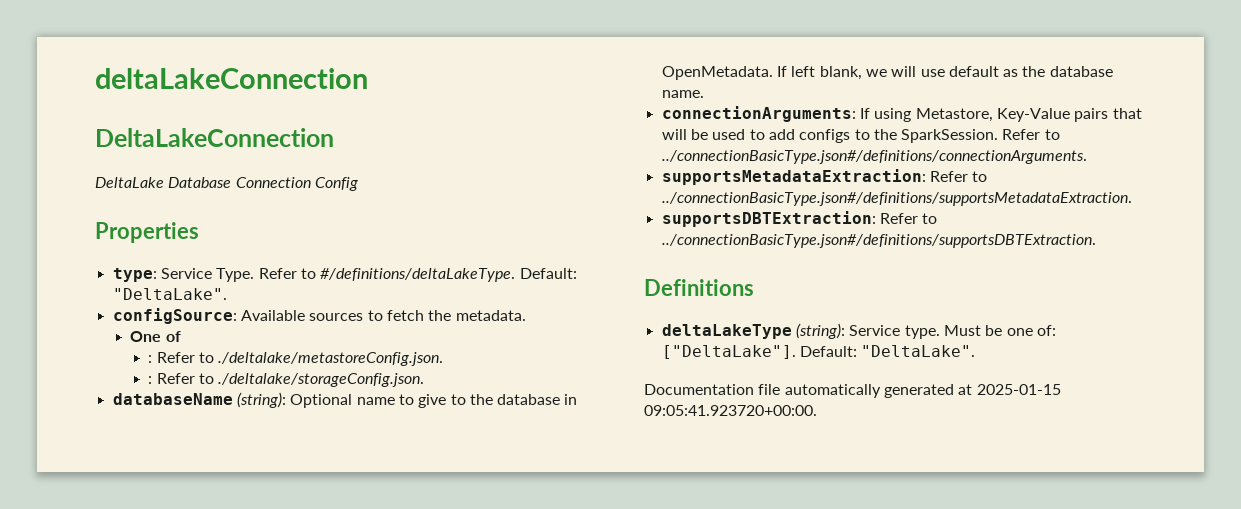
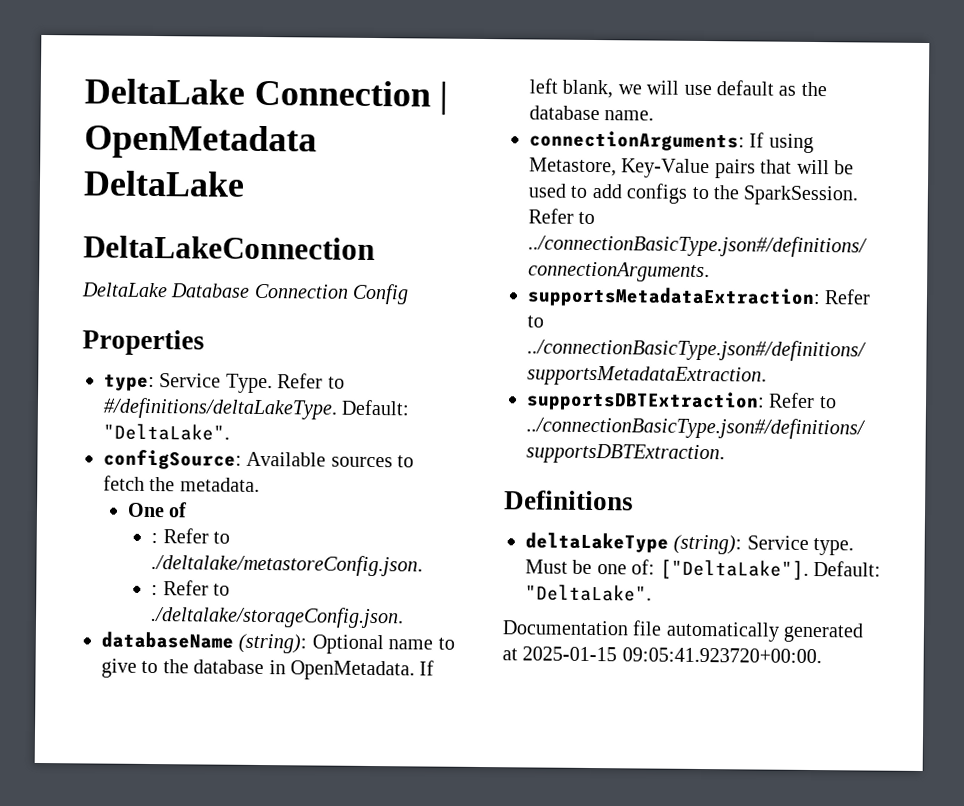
[95,68,368,89] deltaLakeConnection -> [84,78,449,115] [84,124,317,160] [83,170,245,197] DeltaLake Connection | OpenMetadata DeltaLake

